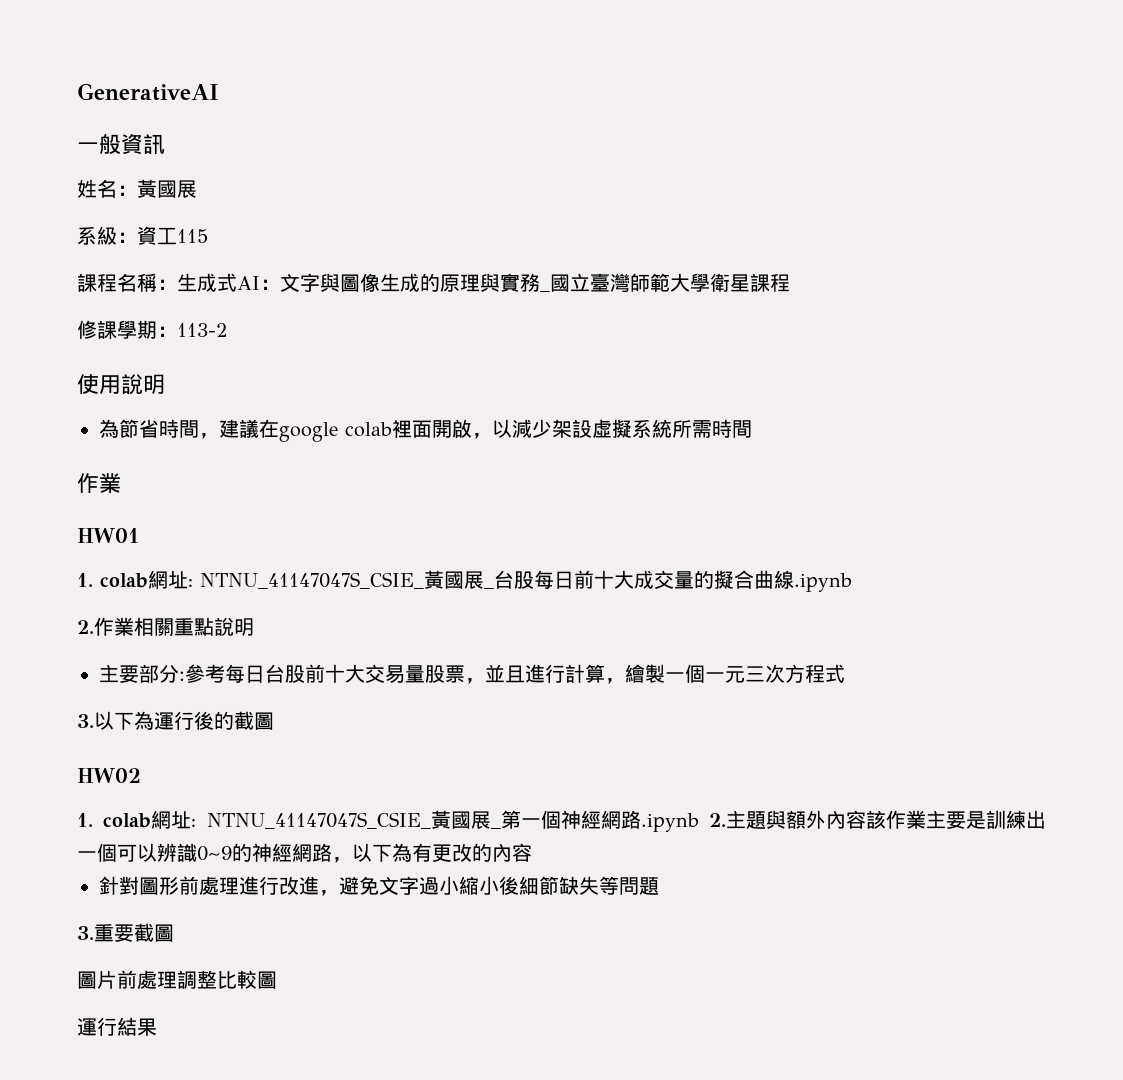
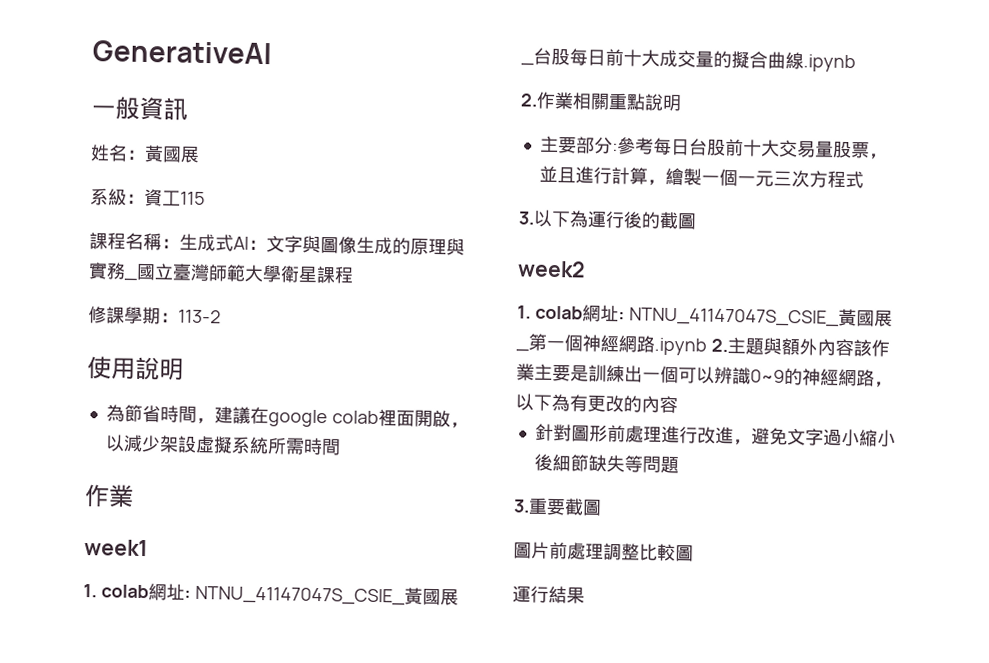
[77,528,139,543] HW01 -> [84,539,148,557] week1
[77,768,141,783] HW02 -> [517,260,586,278] week2

